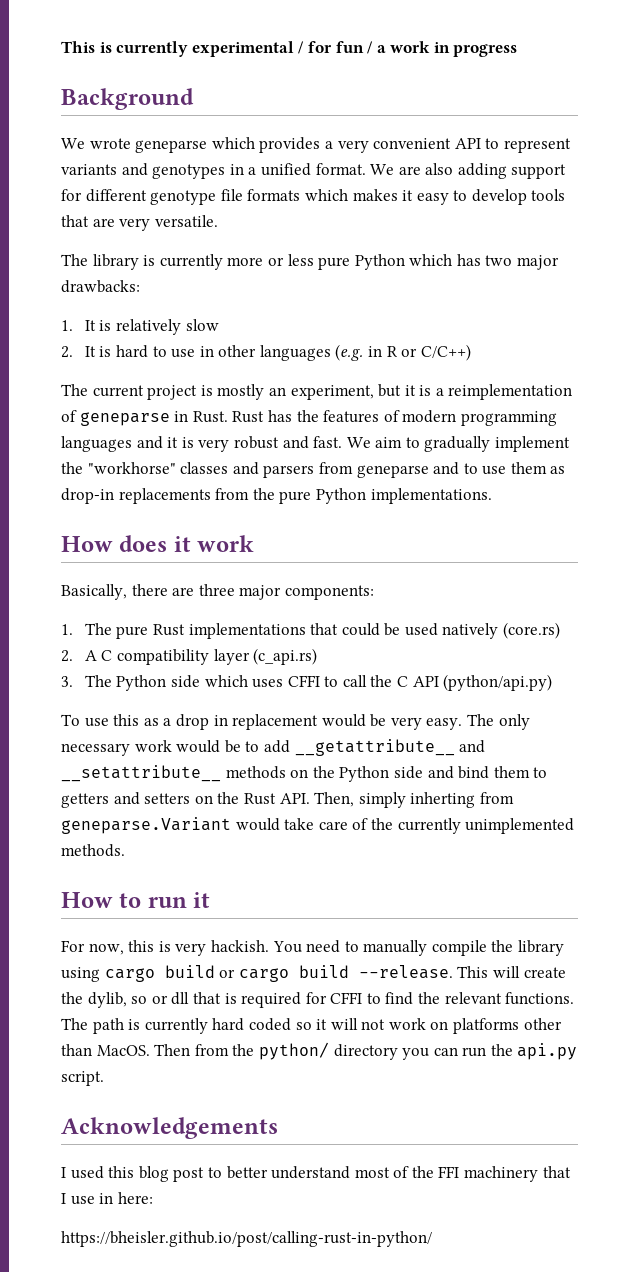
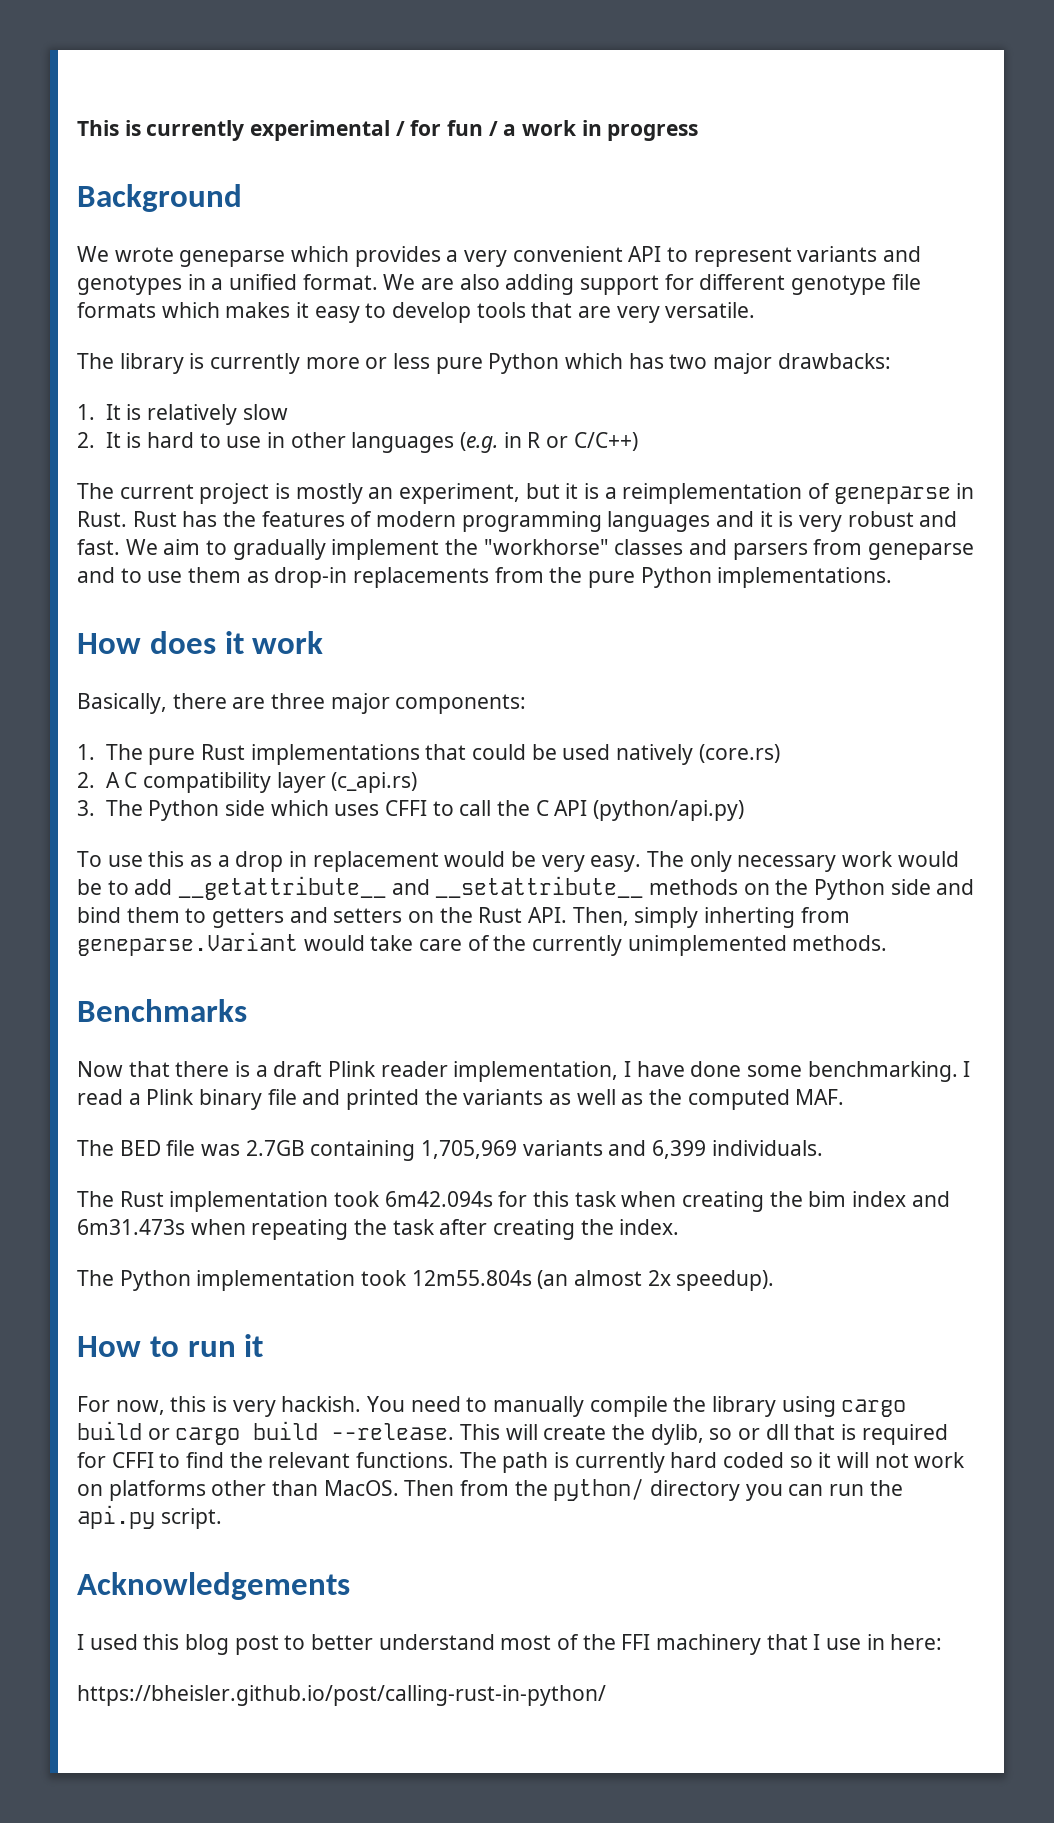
(125, 850) none -> [77,999,247,1022] [77,1061,971,1082] [77,1089,845,1110] [77,1140,823,1161] [77,1191,950,1212] [77,1219,680,1240] [77,1270,775,1291] // Benchmarks // Now that there is a draft Plink reader implementation, I have done some benchmarking. I read a Plink binary file and printed the variants as well as the computed MAF. // The BED file was 2.7GB containing 1,705,969 variants and 6,399 individuals. // The Rust implementation took 6m42.094s for this task when creating the bim index and 6m31.473s when repeating the task after creating the index. // The Python implementation took 12m55.804s (an almost 2x speedup).

